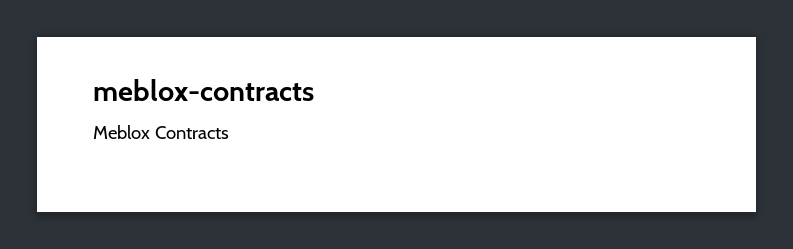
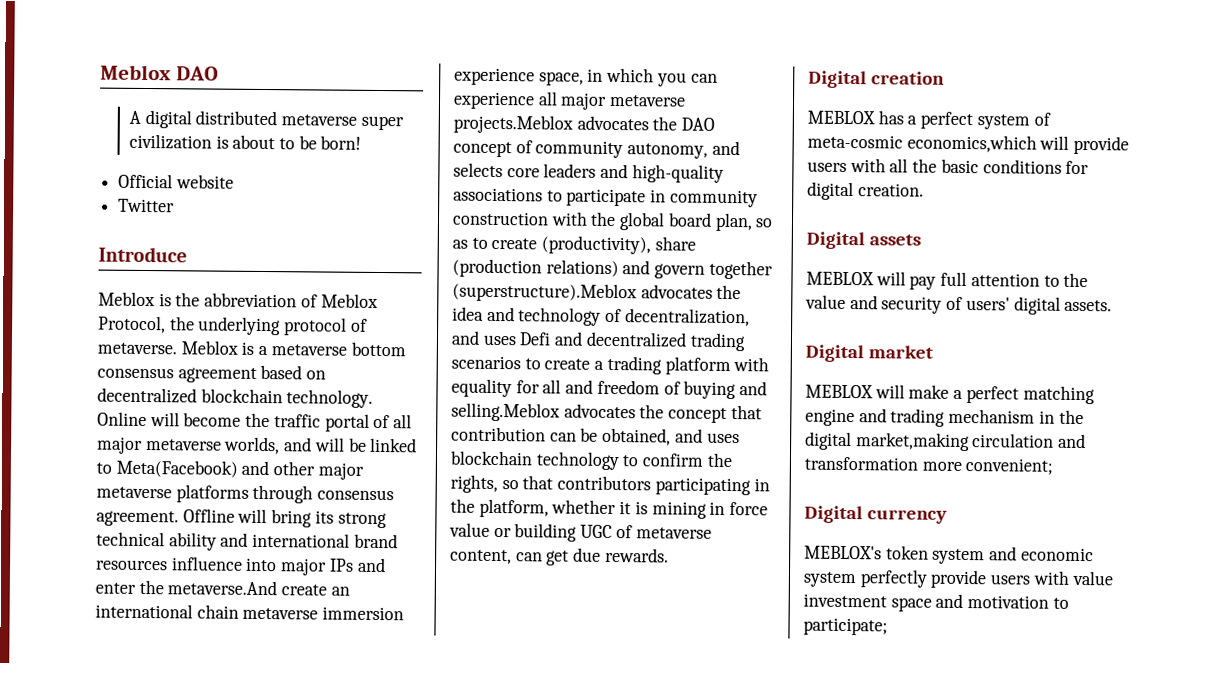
[93,79,314,101] [93,125,229,139] meblox-contracts // Meblox Contracts -> [100,64,219,81] [128,109,404,131] [128,133,362,150] [118,173,234,189] [118,198,176,213] [98,246,187,263] [98,291,378,308] [98,315,368,336] [97,340,406,357] [97,364,327,383] [97,387,374,408] [97,411,413,432] [96,436,418,455] [96,459,364,480] [96,484,395,504] [96,508,387,529] [96,531,398,551] [95,556,386,576] [95,579,350,596] [95,603,405,621] [454,67,718,87] [453,91,687,110] [453,114,716,134] [453,140,740,159] [453,162,724,183] [453,187,758,208] [452,211,774,232] [452,235,696,255] [452,258,773,280] [452,282,742,303] [452,306,750,327] [451,330,746,352] [451,355,770,376] [451,378,768,400] [451,402,762,423] [451,426,740,446] [450,450,733,471] [450,474,770,496] [450,498,769,519] [449,522,712,542] [450,547,669,566] [808,70,945,89] [807,110,1051,130] [807,134,1130,155] [807,158,1090,175] [807,181,924,201] [806,231,921,250] [806,271,1089,290] [805,294,1113,315] [805,344,933,363] [805,384,1095,405] [805,408,1084,427] [805,431,1087,452] [804,456,1054,475] [804,505,947,524] [804,545,1094,565] [803,569,1114,589] [803,593,1069,612] [803,617,888,636] Meblox DAO // A digital distributed metaverse super civilization is about to be born! // Official website // Twitter // Introduce // Meblox is the abbreviation of Meblox Protocol, the underlying protocol of metaverse. Meblox is a metaverse bottom consensus agreement based on decentralized blockchain technology. Online will become the traffic portal of all major metaverse worlds, and will be linked to Meta(Facebook) and other major metaverse platforms through consensus agreement. Offline will bring its strong technical ability and international brand resources influence into major IPs and enter the metaverse.And create an international chain metaverse immersion experience space, in which you can experience all major metaverse projects.Meblox advocates the DAO concept of community autonomy, and selects core leaders and high-quality associations to participate in community construction with the global board plan, so as to create (productivity), share (production relations) and govern together (superstructure).Meblox advocates the idea and technology of decentralization, and uses Defi and decentralized trading scenarios to create a trading platform with equality for all and freedom of buying and selling.Meblox advocates the concept that contribution can be obtained, and uses blockchain technology to confirm the rights, so that contributors participating in the platform, whether it is mining in force value or building UGC of metaverse content, can get due rewards. // Digital creation // MEBLOX has a perfect system of meta-cosmic economics,which will provide users with all the basic conditions for digital creation. // Digital assets // MEBLOX will pay full attention to the value and security of users' digital assets. // Digital market // MEBLOX will make a perfect matching engine and trading mechanism in the digital market,making circulation and transformation more convenient; // Digital currency // MEBLOX's token system and economic system perfectly provide users with value investment space and motivation to participate;

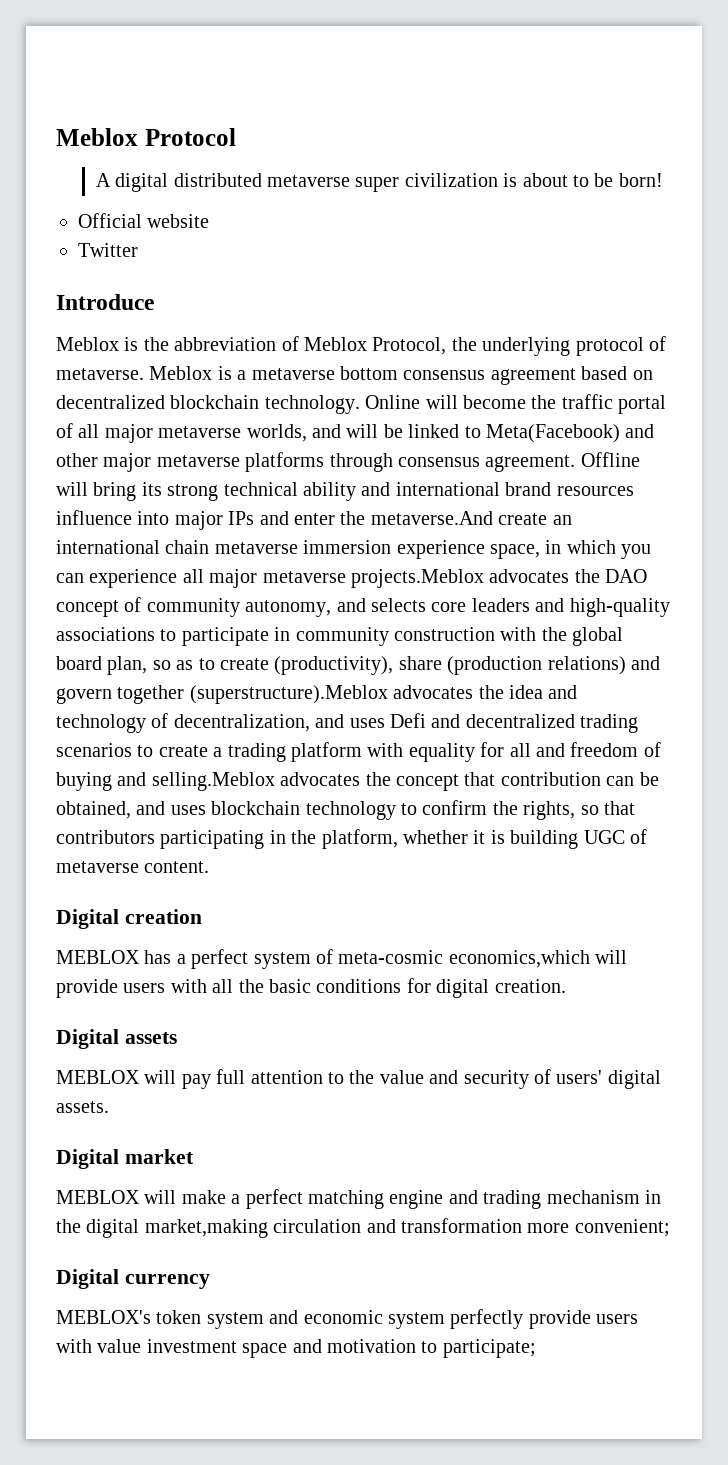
[100,64,219,81] Meblox DAO -> [56,128,236,146] Meblox Protocol
[651,501,769,519] [449,522,712,542] [450,547,669,566] mining in force value or building UGC of metaverse content, can get due rewards. -> [510,829,647,849] [56,861,210,873] building UGC of metaverse content.

